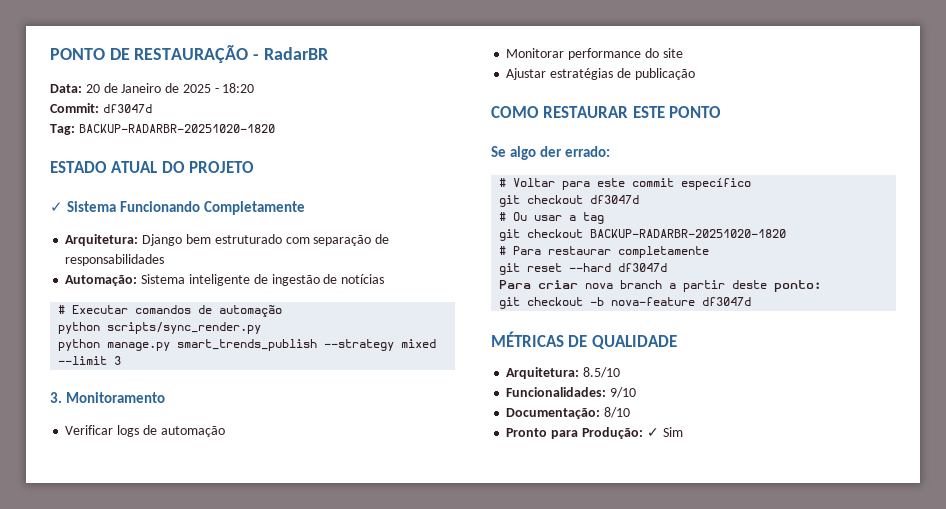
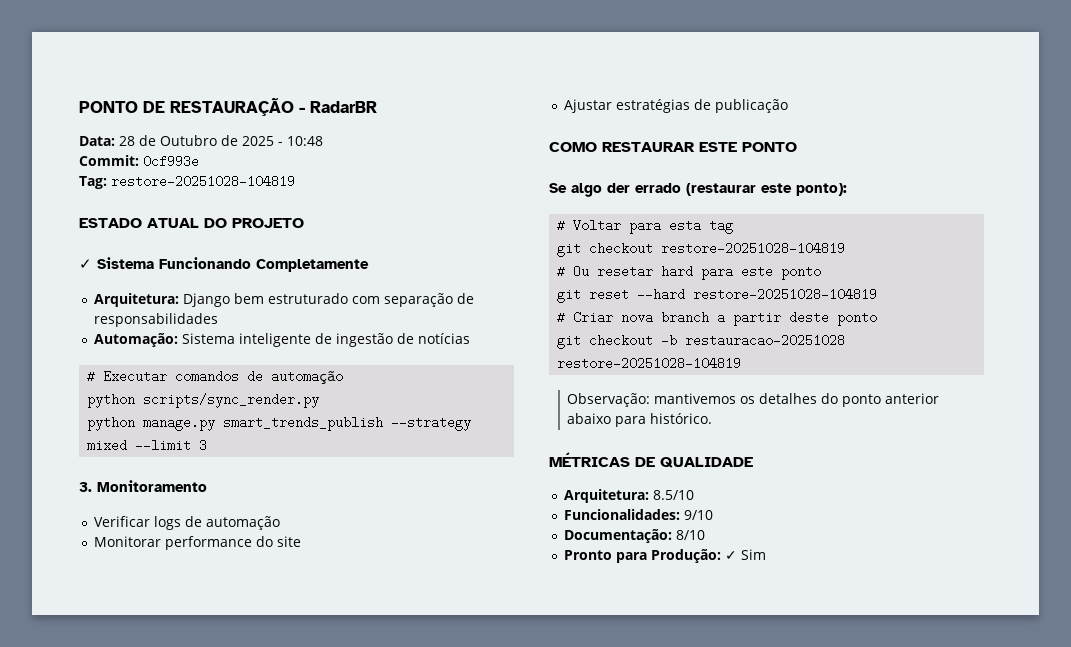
[85,83,162,93] 20 de Janeiro -> [119,135,217,146] 28 de Outubro
[222,83,255,93] 18:20 -> [287,136,323,146] 10:48
[102,104,152,113] df3047d -> [143,155,199,168] 0cf993e
[78,124,275,133] BACKUP-RADARBR-20251020-1820 -> [110,175,295,188] restore-20251028-104819
[565,146,611,157] errado: -> [635,183,847,196] errado (restaurar este ponto):
[597,178,752,190] [499,195,640,207] [499,212,577,221] este commit específico // git checkout df3047d // # Ou usar a -> [669,219,702,232] esta
[590,229,787,238] [499,246,710,258] BACKUP-RADARBR-20251020-1820 // # Para restaurar completamente -> [661,242,846,255] [557,265,822,280] restore-20251028-104819 // # Ou resetar hard para este ponto
[618,263,668,272] [499,280,579,289] df3047d // Para criar -> [693,288,878,301] [557,311,614,324] restore-20251028-104819 // # Criar
[774,280,822,292] ponto: -> [837,313,878,326] ponto
[611,297,752,306] nova-feature df3047d -> [685,334,846,347] [557,357,742,370] [567,393,940,407] [567,413,713,427] restauracao-20251028 restore-20251028-104819 // Observação: mantivemos os detalhes do ponto anterior abaixo para histórico.

